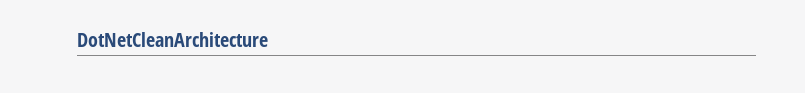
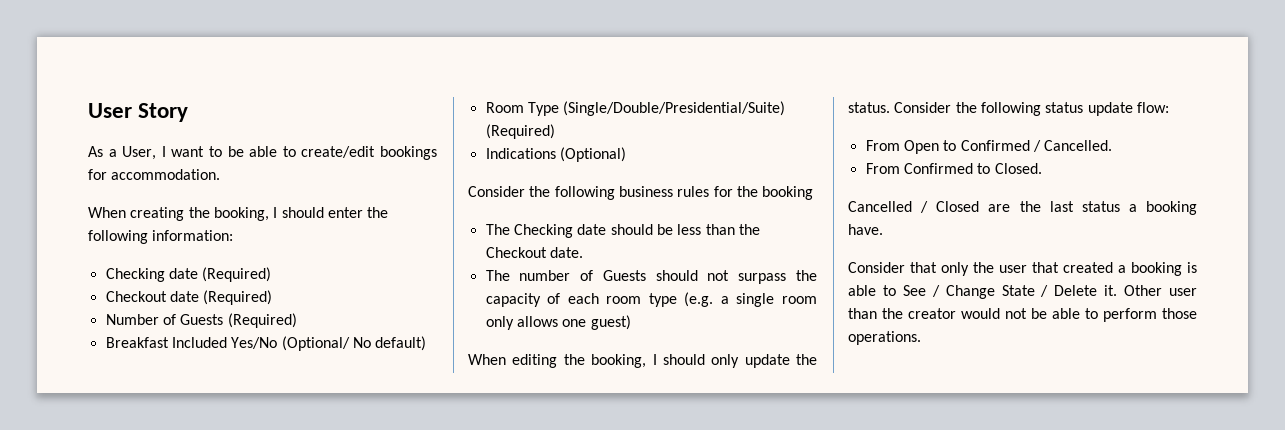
[77,32,268,47] DotNetCleanArchitecture -> [88,103,189,122] [88,146,437,160] [88,169,221,180] [88,207,389,221] [88,230,234,244] [105,267,272,282] [105,290,273,305] [105,313,297,328] [105,336,427,351] [485,101,786,116] [485,124,555,139] [485,147,626,162] [468,186,814,200] [485,224,760,238] [485,247,583,258] [485,270,817,284] [485,292,817,307] [485,315,631,330] [468,354,817,368] [848,102,1169,116] [865,140,1113,154] [865,163,1042,174] [848,201,1197,215] [848,224,883,235] [848,262,1197,276] [848,285,1197,299] [848,308,1197,322] [848,331,921,345] User Story // As a User, I want to be able to create/edit bookings for accommodation. // When creating the booking, I should enter the following information: // Checking date (Required) // Checkout date (Required) // Number of Guests (Required) // Breakfast Included Yes/No (Optional/ No default) // Room Type (Single/Double/Presidential/Suite) (Required) // Indications (Optional) // Consider the following business rules for the booking // The Checking date should be less than the Checkout date. // The number of Guests should not surpass the capacity of each room type (e.g. a single room only allows one guest) // When editing the booking, I should only update the status. Consider the following status update flow: // From Open to Confirmed / Cancelled. // From Confirmed to Closed. // Cancelled / Closed are the last status a booking have. // Consider that only the user that created a booking is able to See / Change State / Delete it. Other user than the creator would not be able to perform those operations.

